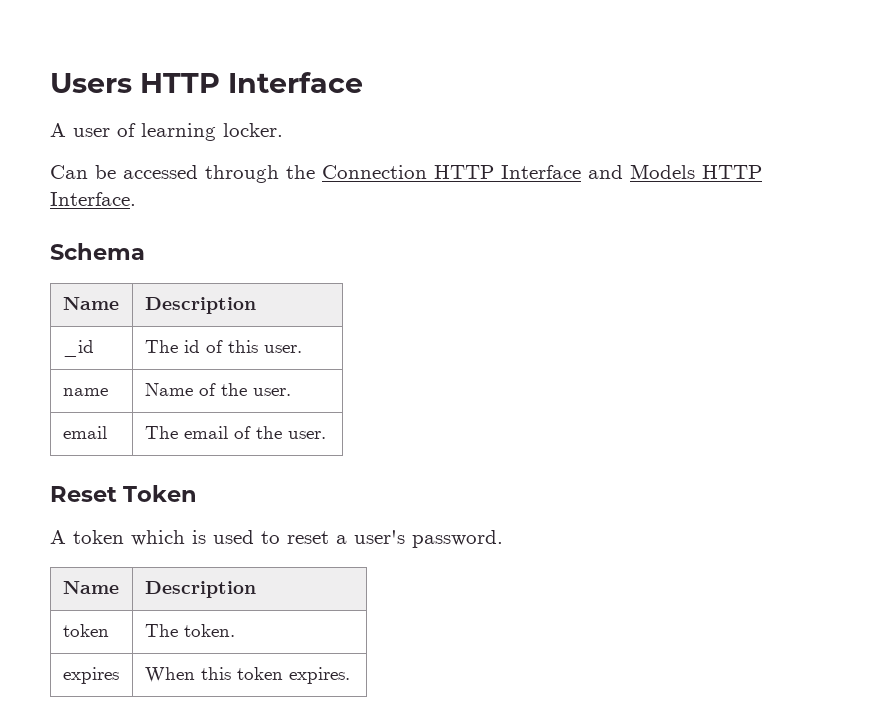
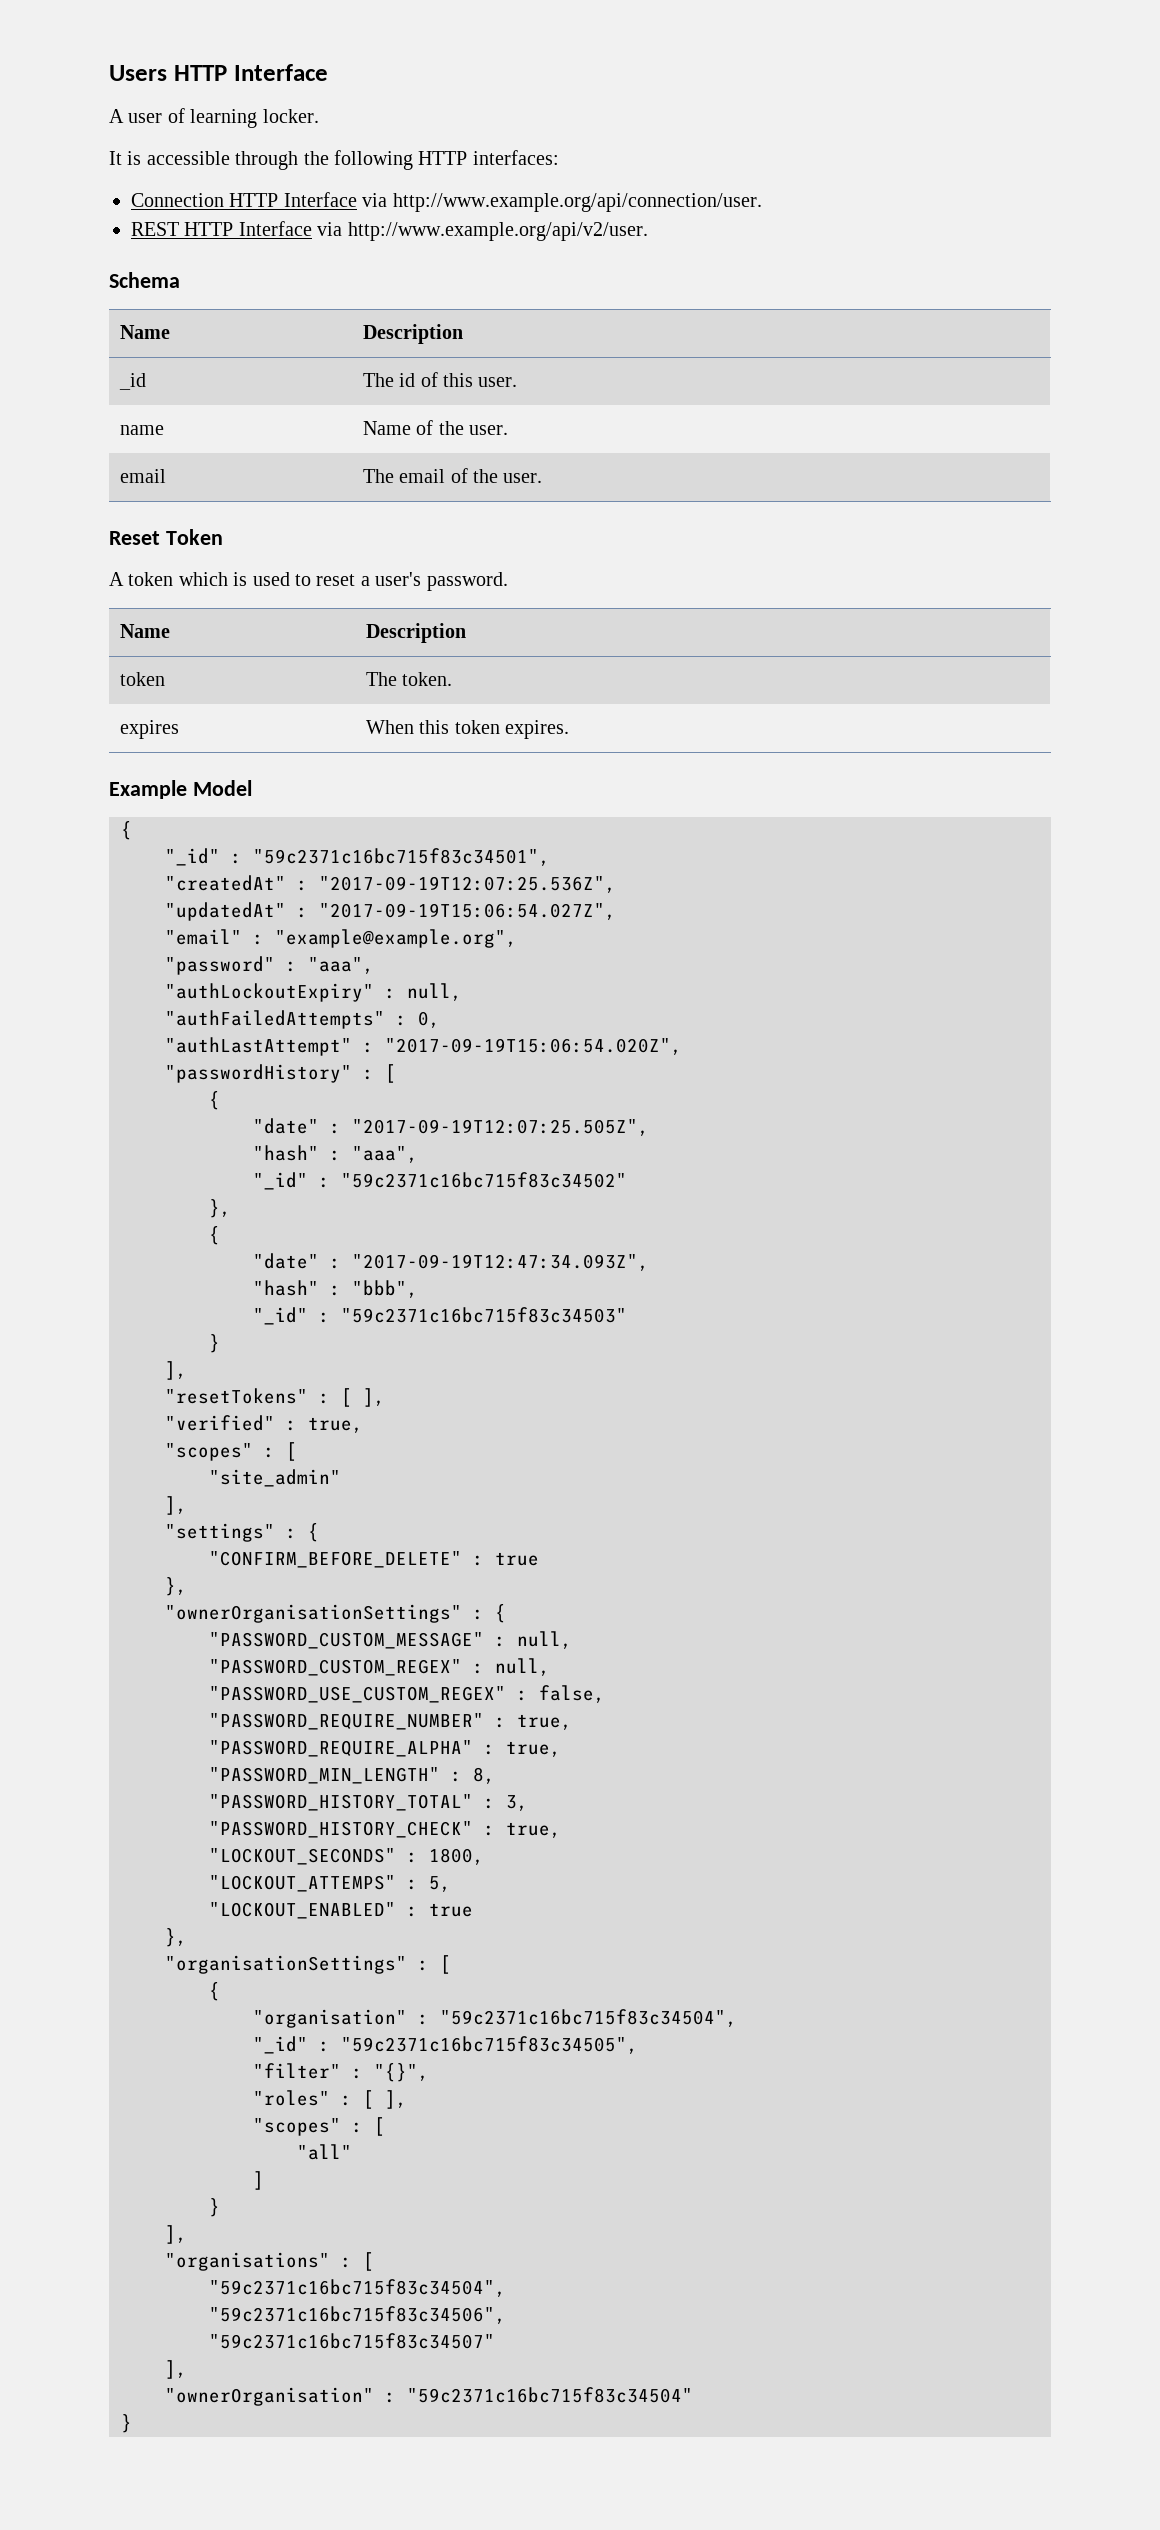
[50,164,762,183] [50,192,136,206] Can be accessed through the Connection HTTP Interface and Models HTTP Interface. -> [109,150,559,170] [131,192,762,212] [131,221,648,241] It is accessible through the following HTTP interfaces: // Connection HTTP Interface via http://www.example.org/api/connection/user. // REST HTTP Interface via http://www.example.org/api/v2/user.
(350, 675) none -> [109,780,252,799] [121,821,132,840] [165,848,550,866] [165,875,616,893] [165,902,616,921] [165,929,517,948] [165,956,374,975] [165,983,462,1002] [165,1010,440,1029] [165,1037,682,1056] [165,1064,396,1083] [209,1091,220,1110] [253,1118,649,1136] [253,1145,418,1163] [253,1172,627,1190] [209,1199,231,1218] [209,1226,220,1245] [253,1253,649,1271] [253,1280,418,1298] [253,1307,627,1325] [209,1334,220,1353] [165,1361,187,1380] [165,1388,385,1407] [165,1415,363,1433] [165,1442,297,1461] [209,1469,341,1487] [165,1496,187,1515] [165,1523,319,1542] [209,1551,539,1568] [165,1577,187,1596] [165,1604,506,1623] [209,1631,572,1649] [209,1658,550,1676] [209,1685,605,1703] [209,1713,572,1730] [209,1740,561,1757] [209,1767,495,1784] [209,1794,528,1811] [209,1821,561,1838] [209,1848,484,1865] [209,1875,451,1892] [209,1902,473,1919] [165,1928,187,1947] [165,1955,451,1974] [209,1982,220,2001] [253,2009,737,2028] [253,2036,638,2054] [253,2063,429,2082] [253,2090,407,2109] [253,2117,385,2136] [297,2144,352,2160] [253,2171,264,2190] [209,2198,220,2217] [165,2225,187,2244] [165,2252,374,2271] [209,2279,506,2297] [209,2306,506,2324] [209,2333,495,2349] [165,2360,187,2379] [165,2387,693,2406] [121,2414,132,2433] // Example Model // { // "_id" : "59c2371c16bc715f83c34501", // "createdAt" : "2017-09-19T12:07:25.536Z", // "updatedAt" : "2017-09-19T15:06:54.027Z", // "email" : "example@example.org", // "password" : "aaa", // "authLockoutExpiry" : null, // "authFailedAttempts" : 0, // "authLastAttempt" : "2017-09-19T15:06:54.020Z", // "passwordHistory" : [ // { // "date" : "2017-09-19T12:07:25.505Z", // "hash" : "aaa", // "_id" : "59c2371c16bc715f83c34502" // }, // { // "date" : "2017-09-19T12:47:34.093Z", // "hash" : "bbb", // "_id" : "59c2371c16bc715f83c34503" // } // ], // "resetTokens" : [ ], // "verified" : true, // "scopes" : [ // "site_admin" // ], // "settings" : { // "CONFIRM_BEFORE_DELETE" : true // }, // "ownerOrganisationSettings" : { // "PASSWORD_CUSTOM_MESSAGE" : null, // "PASSWORD_CUSTOM_REGEX" : null, // "PASSWORD_USE_CUSTOM_REGEX" : false, // "PASSWORD_REQUIRE_NUMBER" : true, // "PASSWORD_REQUIRE_ALPHA" : true, // "PASSWORD_MIN_LENGTH" : 8, // "PASSWORD_HISTORY_TOTAL" : 3, // "PASSWORD_HISTORY_CHECK" : true, // "LOCKOUT_SECONDS" : 1800, // "LOCKOUT_ATTEMPS" : 5, // "LOCKOUT_ENABLED" : true // }, // "organisationSettings" : [ // { // "organisation" : "59c2371c16bc715f83c34504", // "_id" : "59c2371c16bc715f83c34505", // "filter" : "{}", // "roles" : [ ], // "scopes" : [ // "all" // ] // } // ], // "organisations" : [ // "59c2371c16bc715f83c34504", // "59c2371c16bc715f83c34506", // "59c2371c16bc715f83c34507" // ], // "ownerOrganisation" : "59c2371c16bc715f83c34504" // }

